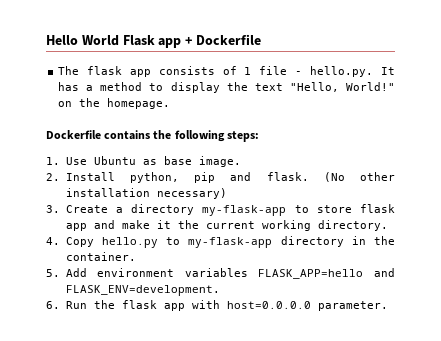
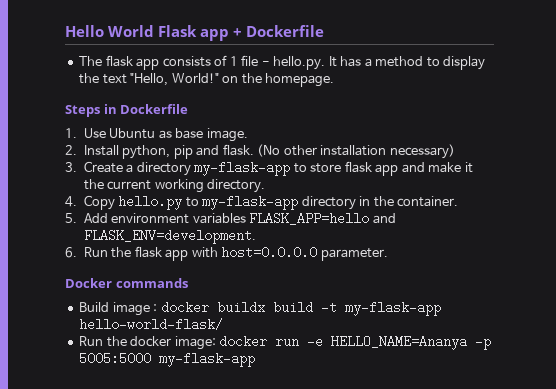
[46,130,259,142] Dockerfile contains the following steps: -> [65,104,189,117] Steps in Dockerfile
(388, 306) none -> [65,278,188,288] [79,301,441,316] [79,318,224,331] [79,335,492,350] [79,352,256,367] // Docker commands // Build image : docker buildx build -t my-flask-app hello-world-flask/ // Run the docker image: docker run -e HELLO_NAME=Ananya -p 5005:5000 my-flask-app

